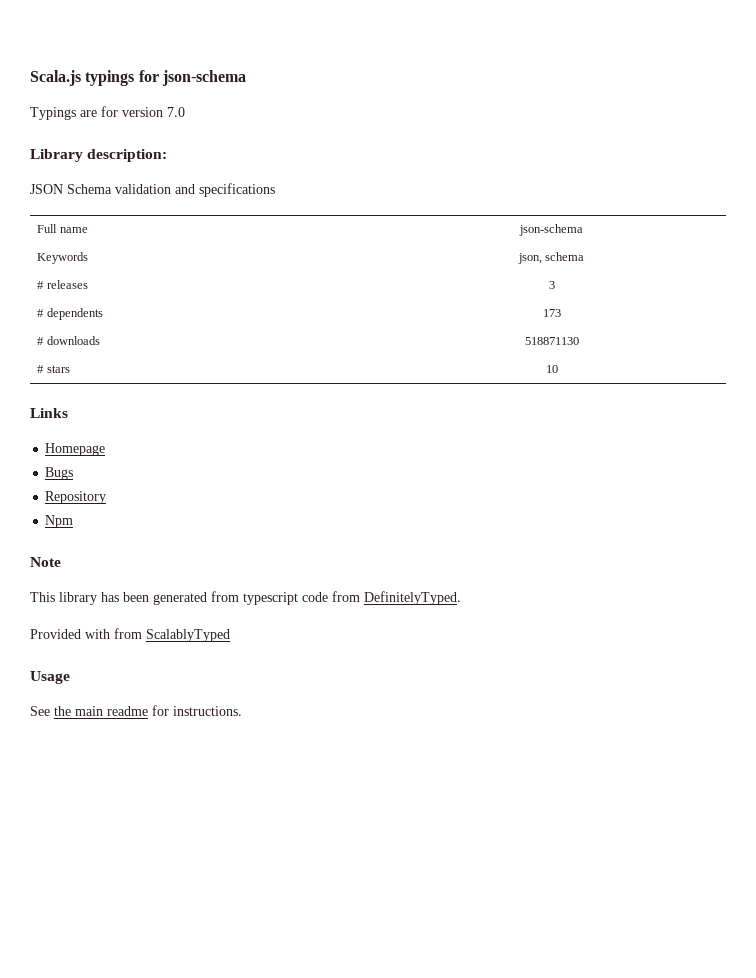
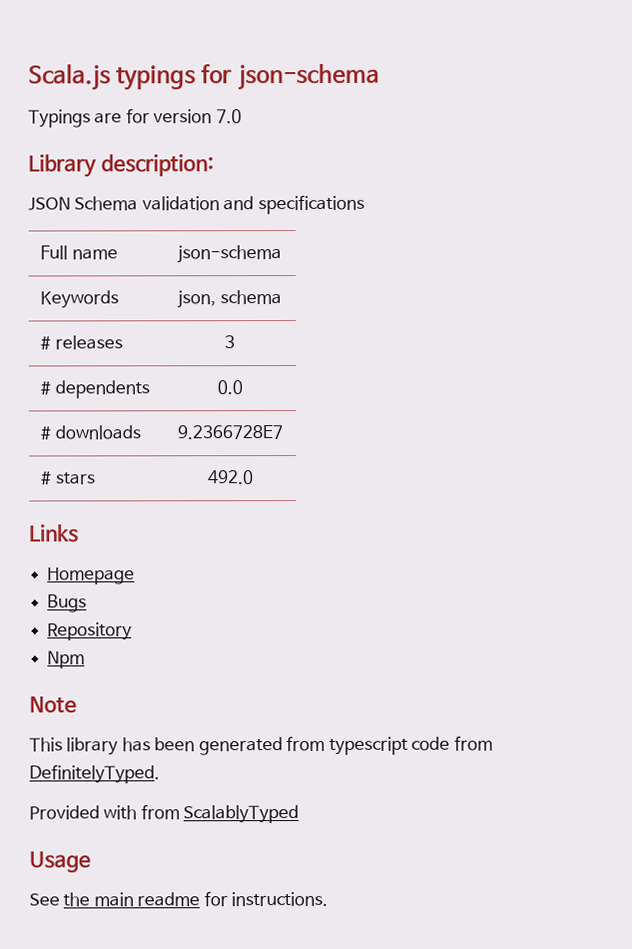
[542,309,561,317] 173 -> [216,380,243,395] 0.0
[524,337,579,345] 518871130 -> [176,425,283,440] 9.2366728E7
[545,365,558,373] 10 -> [206,470,254,485] 492.0

